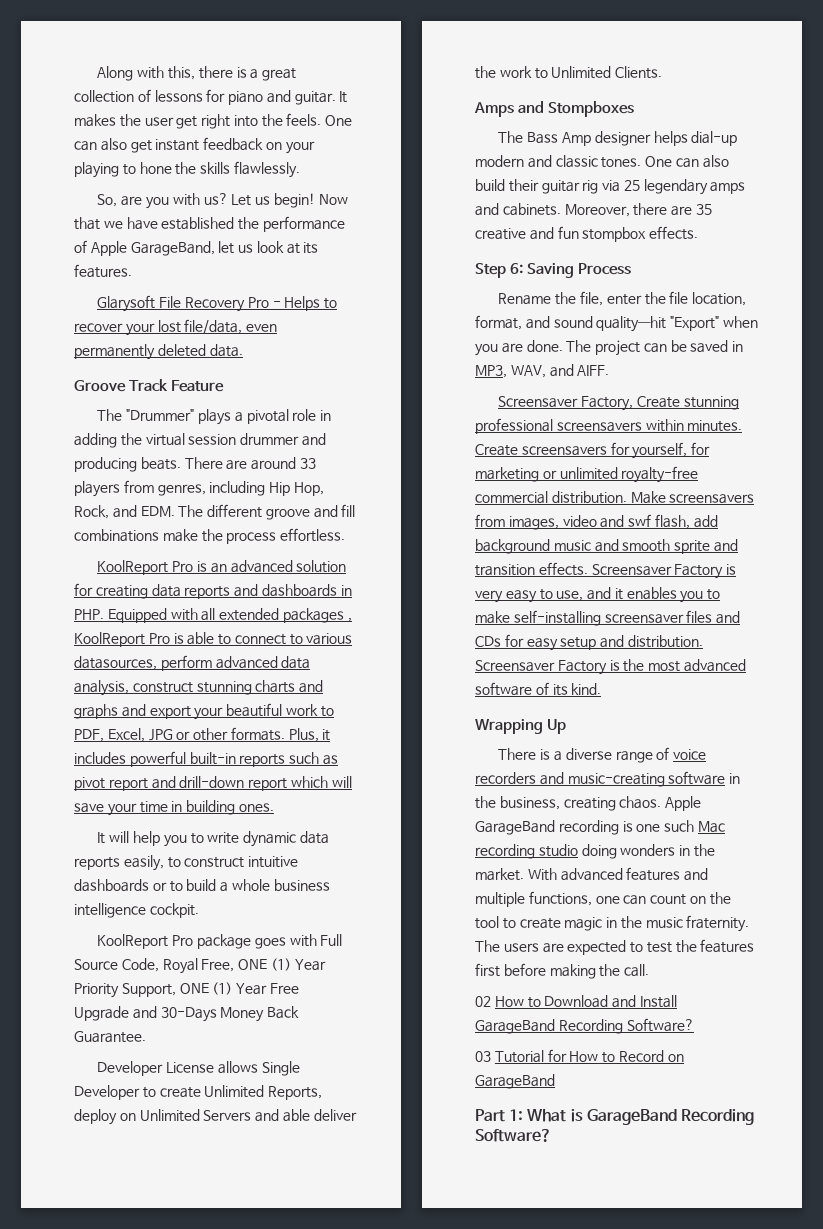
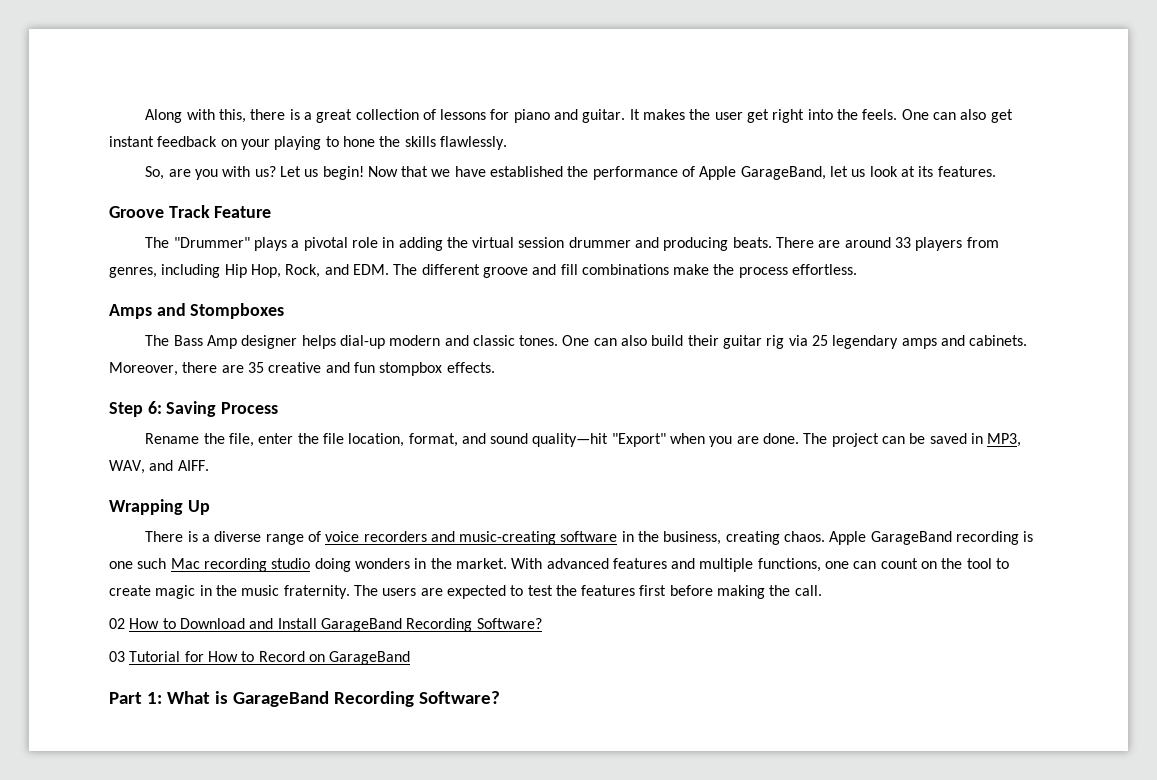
[97,295,338,312] [74,319,278,336] [74,344,243,360] // Glarysoft File Recovery Pro - Helps to recover your lost file/data, even permanently deleted data. -> (996, 171) none
[97,560,347,575] [74,583,352,599] [74,608,352,623] [74,632,353,647] [74,655,311,671] [74,680,324,696] [74,703,334,720] [74,727,331,742] [74,751,338,767] [74,776,352,791] [74,800,274,816] [97,831,329,847] [74,855,299,871] [74,879,330,892] [74,903,199,918] [97,934,343,949] [74,958,326,974] [74,982,299,998] [74,1006,300,1022] [74,1031,146,1043] [97,1061,300,1076] [74,1085,323,1100] [74,1109,357,1125] [475,66,663,79] // KoolReport Pro is an advanced solution for creating data reports and dashboards in PHP. Equipped with all extended packages , KoolReport Pro is able to connect to various datasources, perform advanced data analysis, construct stunning charts and graphs and export your beautiful work to PDF, Excel, JPG or other formats. Plus, it includes powerful built-in reports such as pivot report and drill-down report which will save your time in building ones. // It will help you to write dynamic data reports easily, to construct intuitive dashboards or to build a whole business intelligence cockpit. // KoolReport Pro package goes with Full Source Code, Royal Free, ONE (1) Year Priority Support, ONE (1) Year Free Upgrade and 30-Days Money Back Guarantee. // Developer License allows Single Developer to create Unlimited Reports, deploy on Unlimited Servers and able deliver the work to Unlimited Clients. -> (858, 269) none
[498,396,739,411] [475,418,743,434] [475,442,711,459] [475,466,699,483] [475,491,755,504] [475,514,718,530] [475,539,738,554] [475,562,737,579] [475,587,721,603] [475,610,741,626] [475,634,703,651] [475,659,746,675] [475,682,602,696] // Screensaver Factory, Create stunning professional screensavers within minutes. Create screensavers for yourself, for marketing or unlimited royalty-free commercial distribution. Make screensavers from images, video and swf flash, add background music and smooth sprite and transition effects. Screensaver Factory is very easy to use, and it enables you to make self-installing screensaver files and CDs for easy setup and distribution. Screensaver Factory is the most advanced software of its kind. -> (209, 465) none

